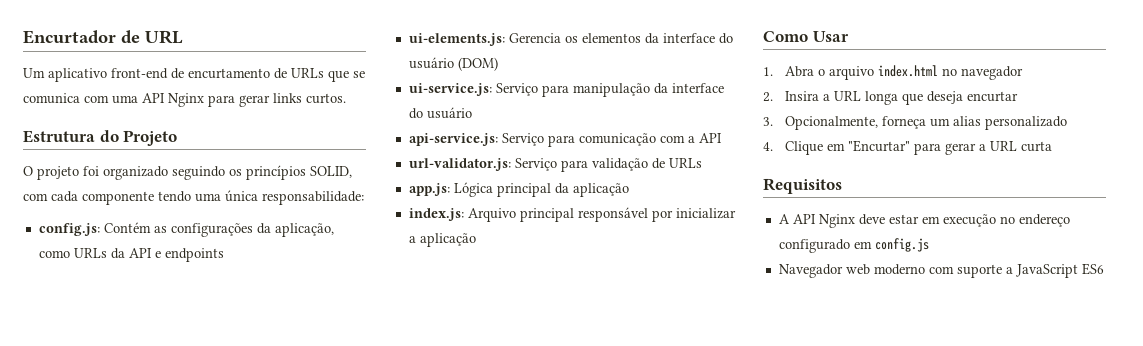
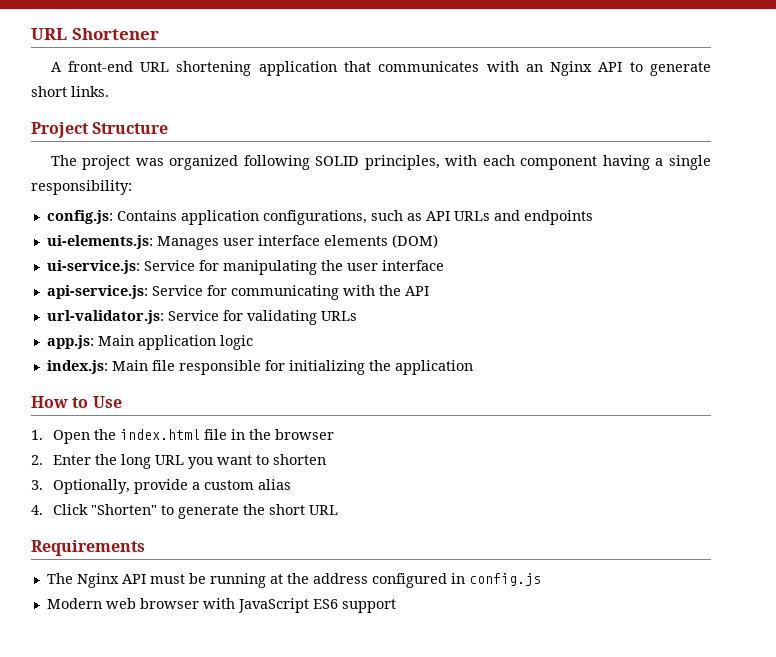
[23,30,183,44] [23,68,365,82] [23,93,346,107] [23,130,178,146] [23,165,352,180] [23,190,364,205] [38,222,334,237] [38,248,224,262] [408,33,733,46] [408,57,498,71] [408,83,724,97] [408,107,472,119] Encurtador de URL // Um aplicativo front-end de encurtamento de URLs que se comunica com uma API Nginx para gerar links curtos. // Estrutura do Projeto // O projeto foi organizado seguindo os princípios SOLID, com cada componente tendo uma única responsabilidade: // config.js: Contém as configurações da aplicação, como URLs da API e endpoints // ui-elements.js: Gerencia os elementos da interface do usuário (DOM) // ui-service.js: Serviço para manipulação da interface do usuário -> [31,28,159,40] [50,61,711,76] [31,86,109,97] [31,122,169,138] [50,155,711,170] [31,180,132,195] [46,210,593,225] [46,234,438,250] [46,260,444,275] URL Shortener // A front-end URL shortening application that communicates with an Nginx API to generate short links. // Project Structure // The project was organized following SOLID principles, with each component having a single responsibility: // config.js: Contains application configurations, such as API URLs and endpoints // ui-elements.js: Manages user interface elements (DOM) // ui-service.js: Service for manipulating the user interface
[501,133,722,147] [408,158,702,172] [408,182,629,197] [408,207,736,222] [408,233,476,247] [763,31,849,42] [763,65,1024,80] [763,91,1019,105] [763,116,951,130] Serviço para comunicação com a API // url-validator.js: Serviço para validação de URLs // app.js: Lógica principal da aplicação // index.js: Arquivo principal responsável por inicializar a aplicação // Como Usar // 1. Abra o arquivo index.html no navegador // 2. Insira a URL longa que deseja encurtar // 3. Opcionalmente, forneça um -> [151,285,429,300] [46,310,357,325] [46,335,253,350] [46,360,473,375] [31,396,122,408] [31,429,335,444] [31,454,327,469] [31,479,255,494] Service for communicating with the API // url-validator.js: Service for validating URLs // app.js: Main application logic // index.js: Main file responsible for initializing the application // How to Use // 1. Open the index.html file in the browser // 2. Enter the long URL you want to shorten // 3. Optionally, provide a custom
[985,116,1068,130] personalizado -> (292, 484) none
[785,140,1053,155] [763,178,842,194] [778,214,1070,228] [778,238,929,253] [778,264,1013,278] Clique em "Encurtar" para gerar a URL curta // Requisitos // A API Nginx deve estar em execução no endereço configurado em config.js // Navegador web moderno com suporte a -> [53,504,339,519] [31,540,145,556] [46,573,541,588] [46,598,235,609] Click "Shorten" to generate the short URL // Requirements // The Nginx API must be running at the address configured in config.js // Modern web browser with
(1104, 269) none -> [341,599,396,613] support

